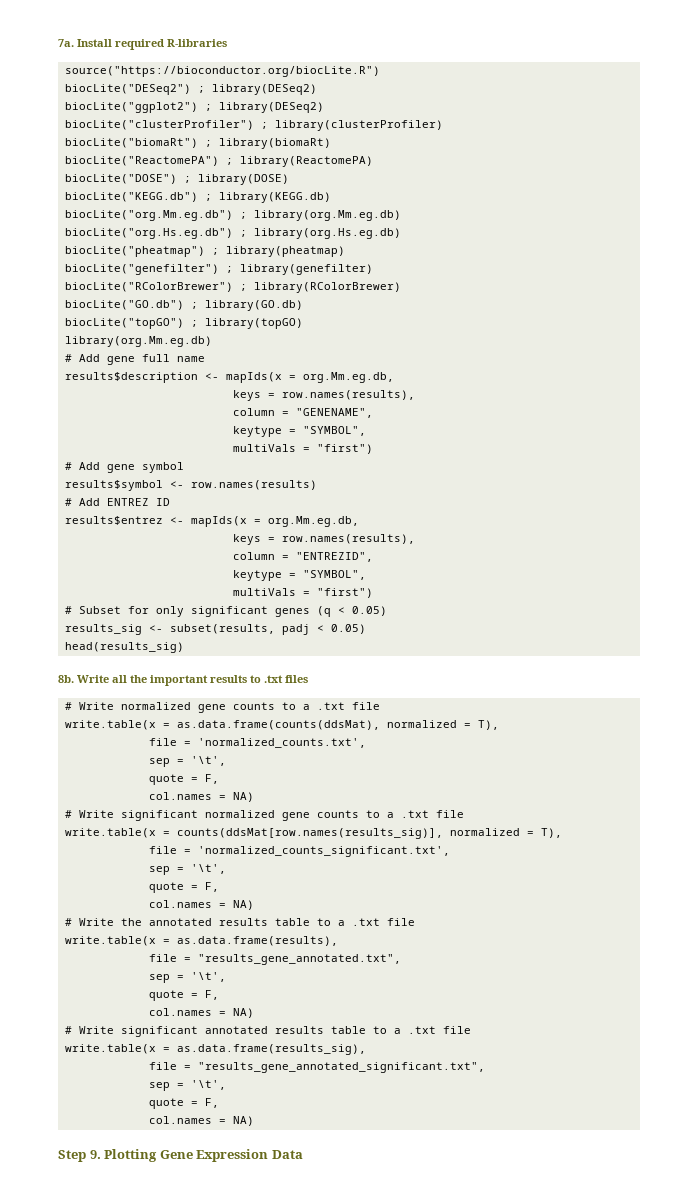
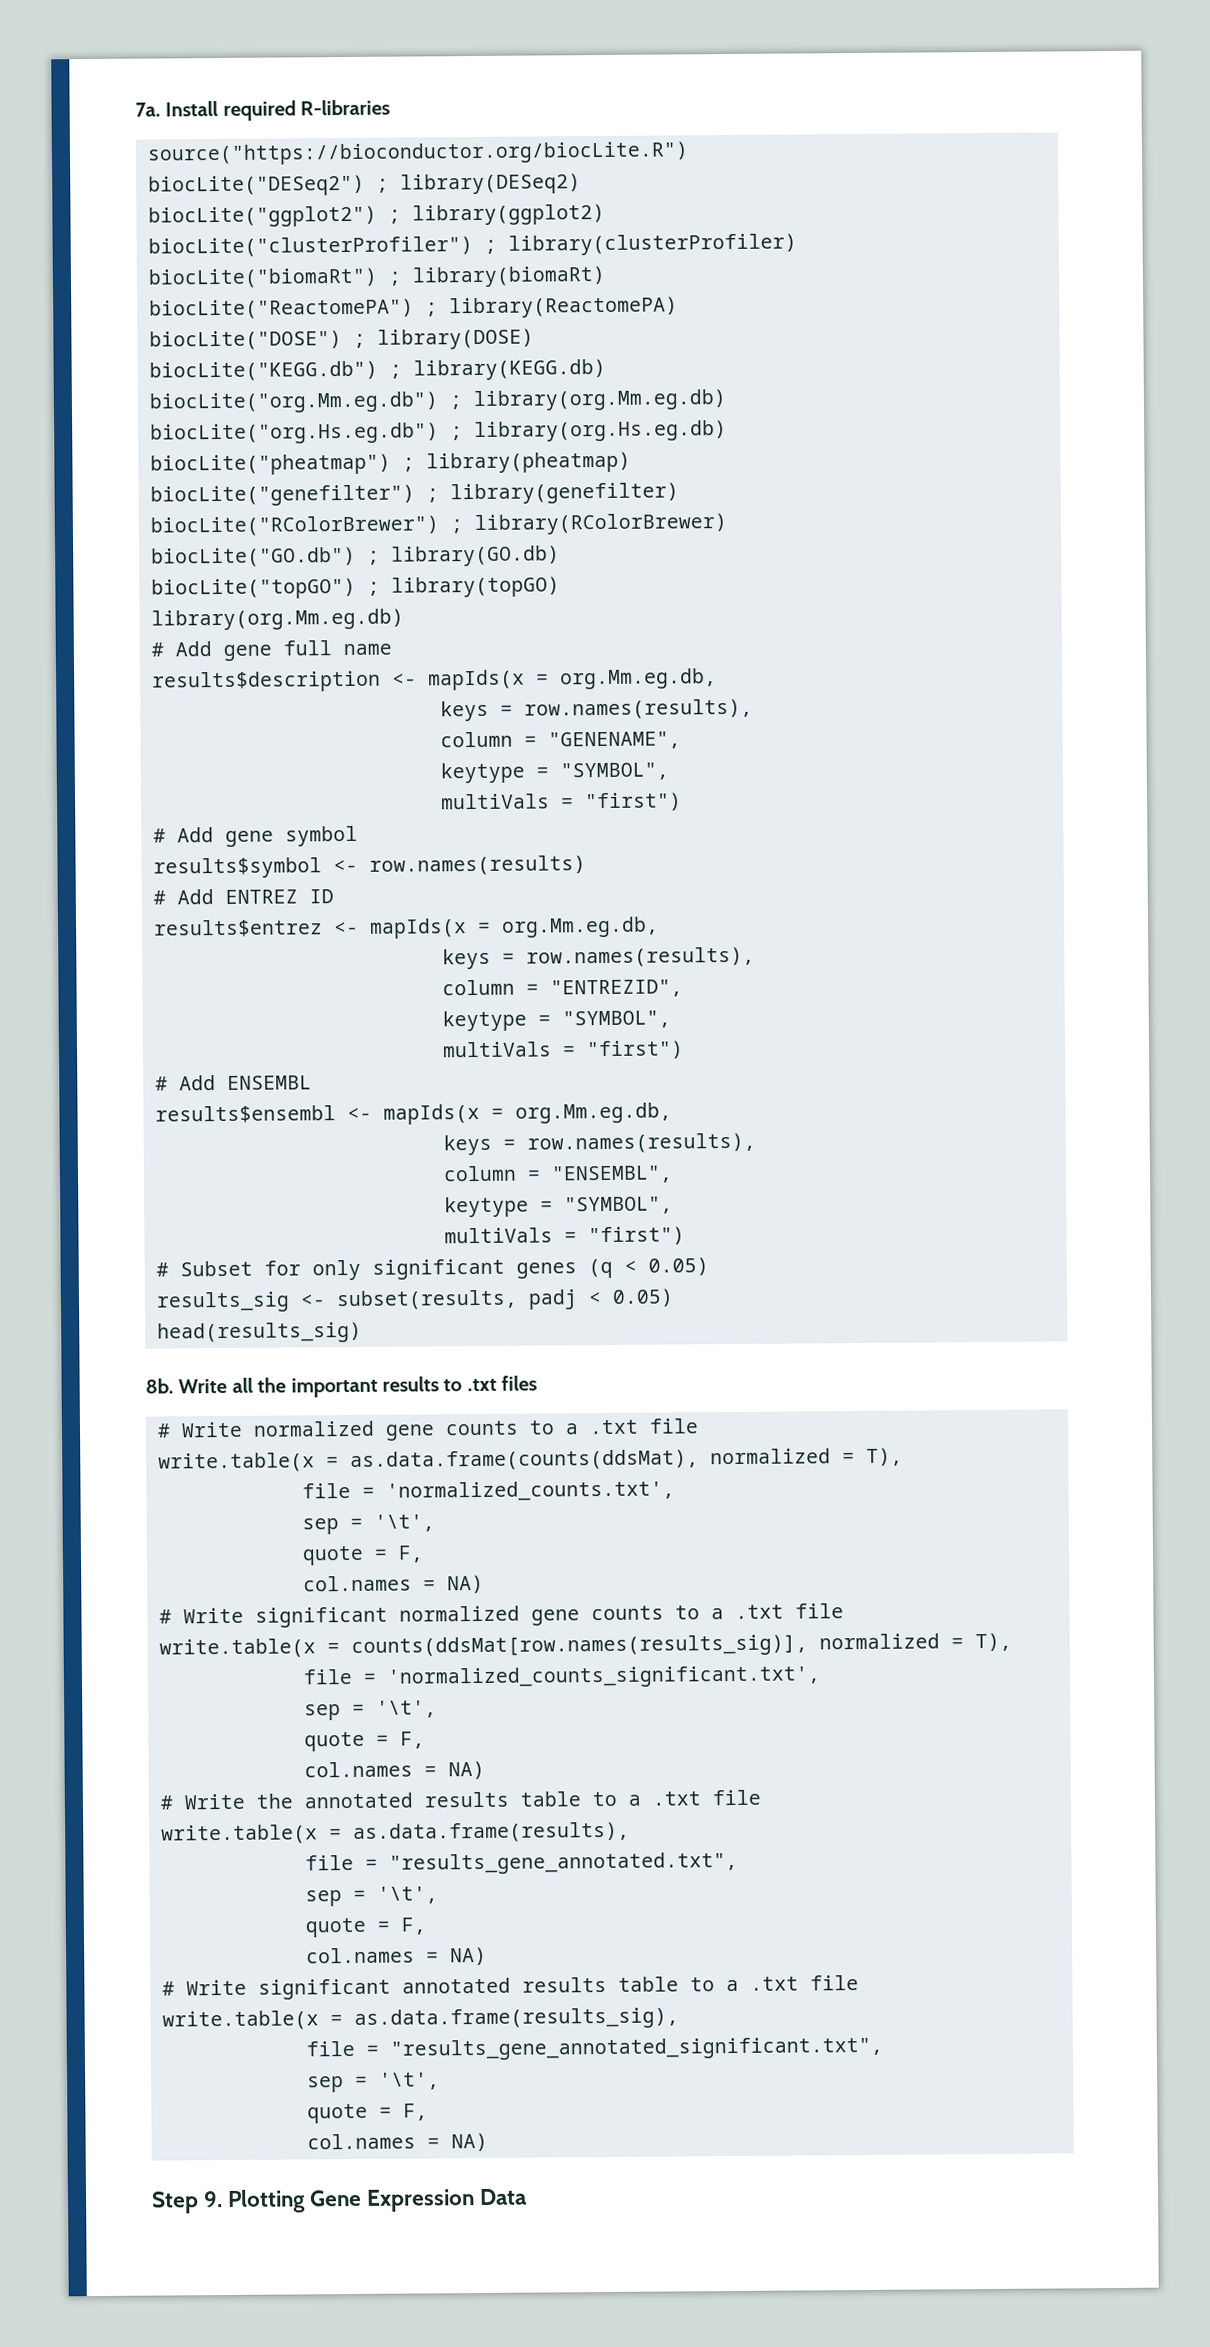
[218,102,324,113] library(DESeq2) -> [412,203,606,226] library(ggplot2)
(373, 593) none -> [155,1075,313,1091] [155,1102,673,1125] [443,1132,757,1156] [443,1165,674,1184] [444,1196,674,1218] [444,1226,686,1246] // # Add ENSEMBL // results$ensembl <- mapIds(x = org.Mm.eg.db, // keys = row.names(results), // column = "ENSEMBL", // keytype = "SYMBOL", // multiVals = "first")

